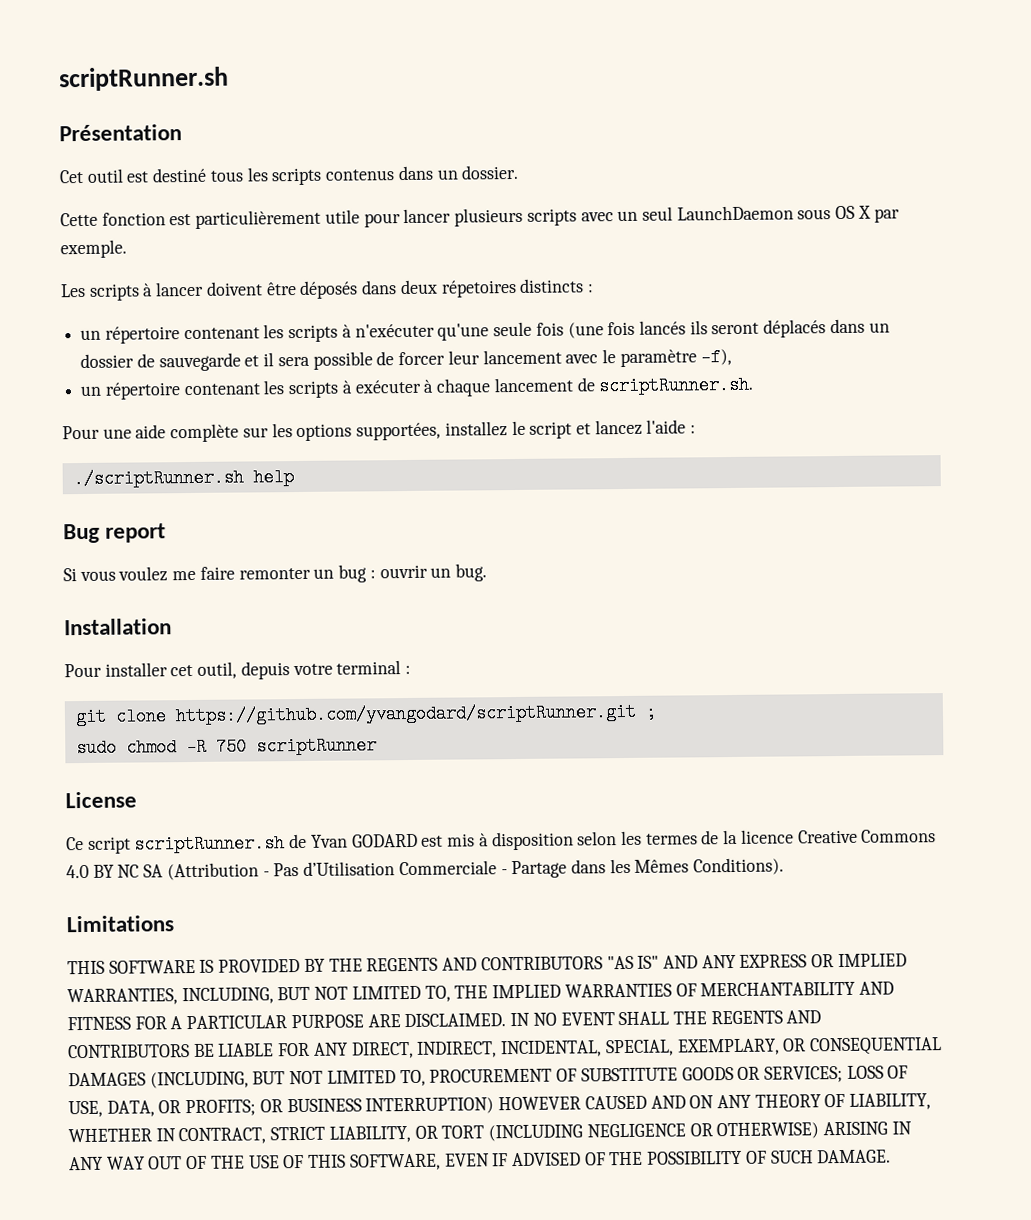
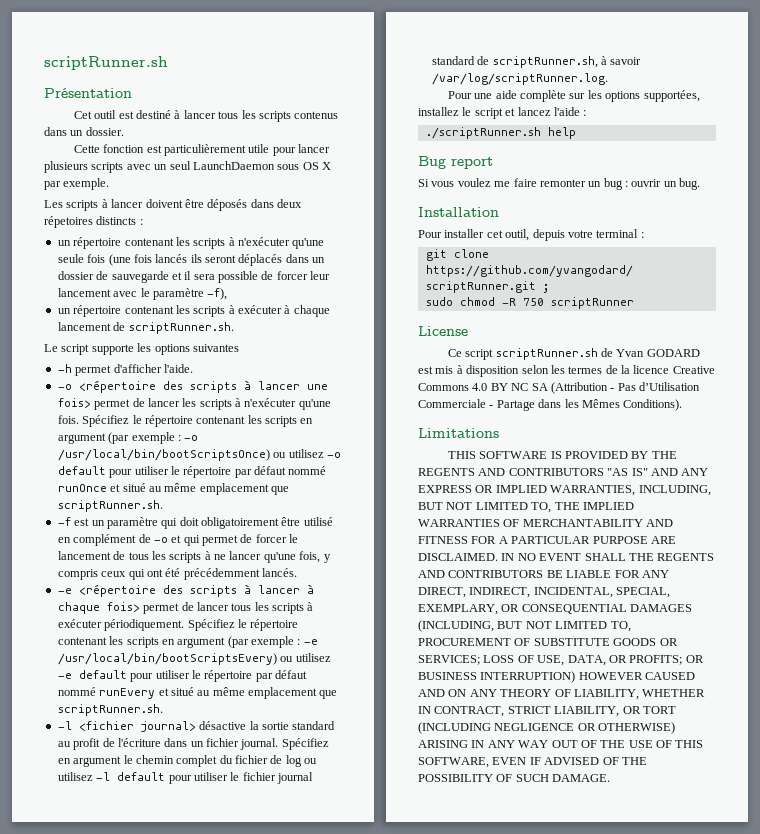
(208, 175) none -> [174,110,216,119] à lancer
(755, 385) none -> [44,343,239,355] [57,364,193,376] [57,380,328,393] [57,398,331,410] [57,415,314,427] [57,432,199,444] [57,449,341,461] [57,466,327,478] [57,483,289,495] [57,500,163,512] [57,517,333,529] [57,534,299,546] [57,551,331,563] [57,568,297,580] [57,584,314,597] [57,602,314,614] [57,619,299,631] [57,636,318,648] [57,653,331,665] [57,670,307,682] [57,687,338,699] [57,704,163,716] [57,721,336,732] [57,738,329,750] [57,755,318,767] [57,772,313,784] [431,56,642,68] [431,73,608,85] // Le script supporte les options suivantes // -h permet d'afficher l'aide. // -o <répertoire des scripts à lancer une fois> permet de lancer les scripts à n'exécuter qu'une fois. Spécifiez le répertoire contenant les scripts en argument (par exemple : -o /usr/local/bin/bootScriptsOnce) ou utilisez -o default pour utiliser le répertoire par défaut nommé runOnce et situé au même emplacement que scriptRunner.sh. // -f est un paramètre qui doit obligatoirement être utilisé en complément de -o et qui permet de forcer le lancement de tous les scripts à ne lancer qu'une fois, y compris ceux qui ont été précédemment lancés. // -e <répertoire des scripts à lancer à chaque fois> permet de lancer tous les scripts à exécuter périodiquement. Spécifiez le répertoire contenant les scripts en argument (par exemple : -e /usr/local/bin/bootScriptsEvery) ou utilisez -e default pour utiliser le répertoire par défaut nommé runEvery et situé au même emplacement que scriptRunner.sh. // -l <fichier journal> désactive la sortie standard au profit de l'écriture dans un fichier journal. Spécifiez en argument le chemin complet du fichier de log ou utilisez -l default pour utiliser le fichier journal standard de scriptRunner.sh, à savoir /var/log/scriptRunner.log.

